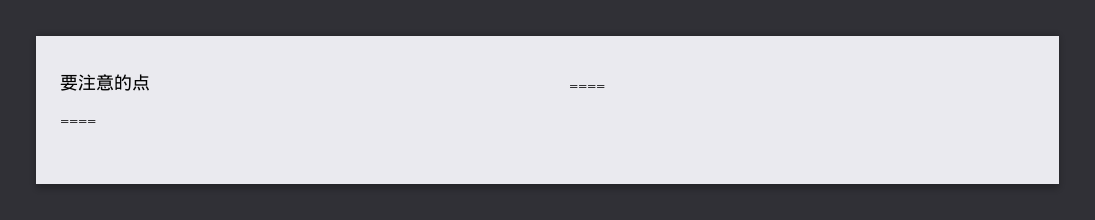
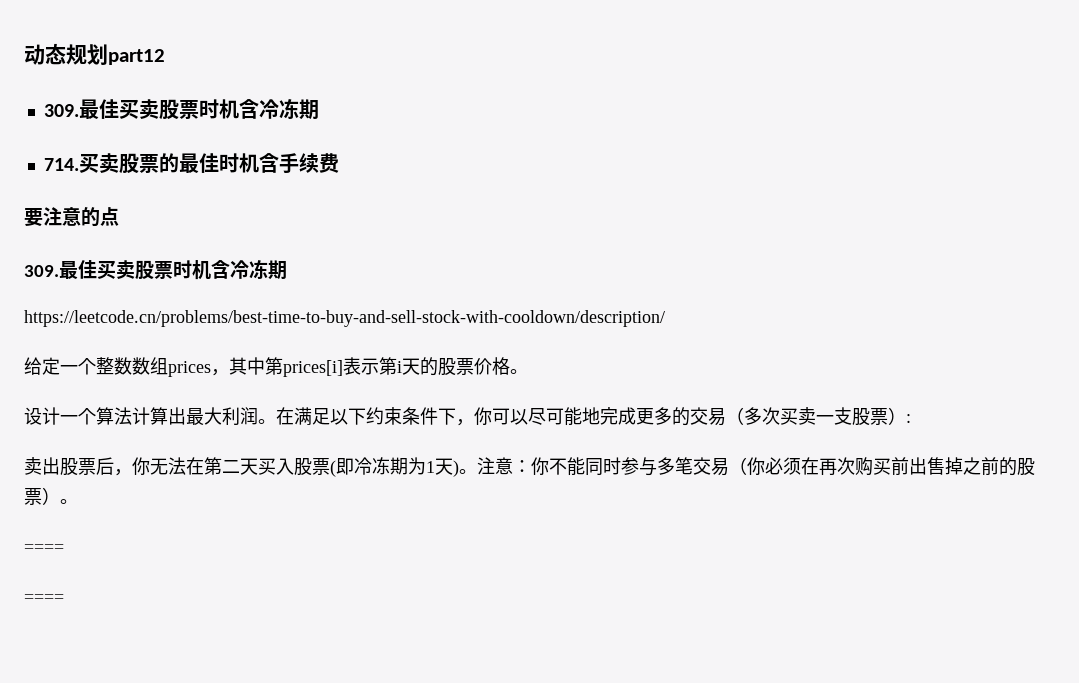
[60,74,150,91] 要注意的点 -> [24,43,165,65] [43,99,319,120] [43,153,339,174] [24,207,119,227] [24,260,287,280] [24,310,665,327] [24,357,528,377] [24,407,911,426] [24,457,1035,477] [24,487,78,505] 动态规划part12 // 309.最佳买卖股票时机含冷冻期 // 714.买卖股票的最佳时机含手续费 // 要注意的点 // 309.最佳买卖股票时机含冷冻期 // https://leetcode.cn/problems/best-time-to-buy-and-sell-stock-with-cooldown/description/ // 给定一个整数数组prices，其中第prices[i]表示第i天的股票价格。 // 设计一个算法计算出最大利润。在满足以下约束条件下，你可以尽可能地完成更多的交易（多次买卖一支股票）: // 卖出股票后，你无法在第二天买入股票(即冷冻期为1天)。注意：你不能同时参与多笔交易（你必须在再次购买前出售掉之前的股票）。

